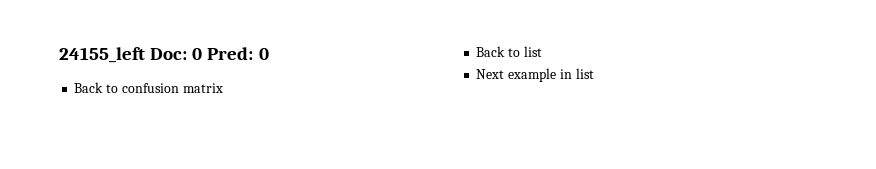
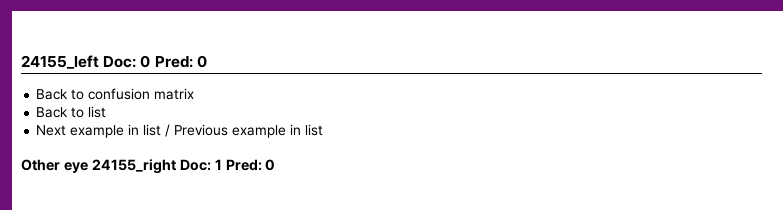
(594, 73) none -> [165,124,324,138] [21,159,276,174] / Previous example in list // Other eye 24155_right Doc: 1 Pred: 0

